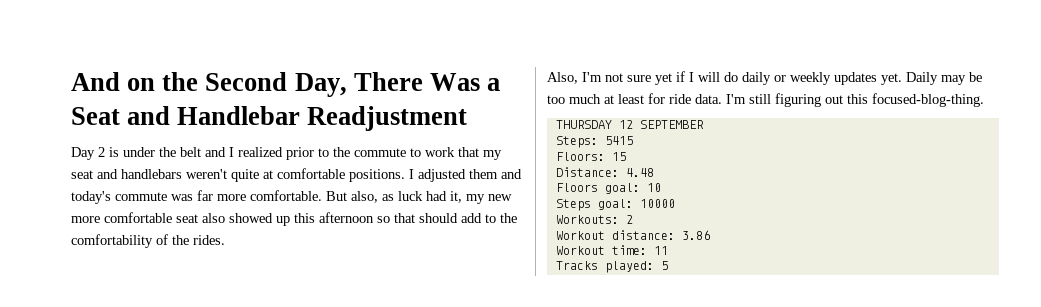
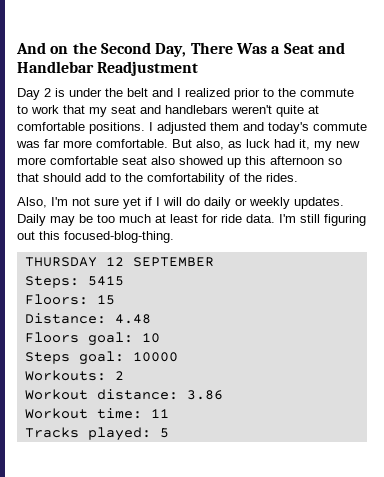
[834,72,902,85] updates yet. -> [294,197,344,209] updates.

